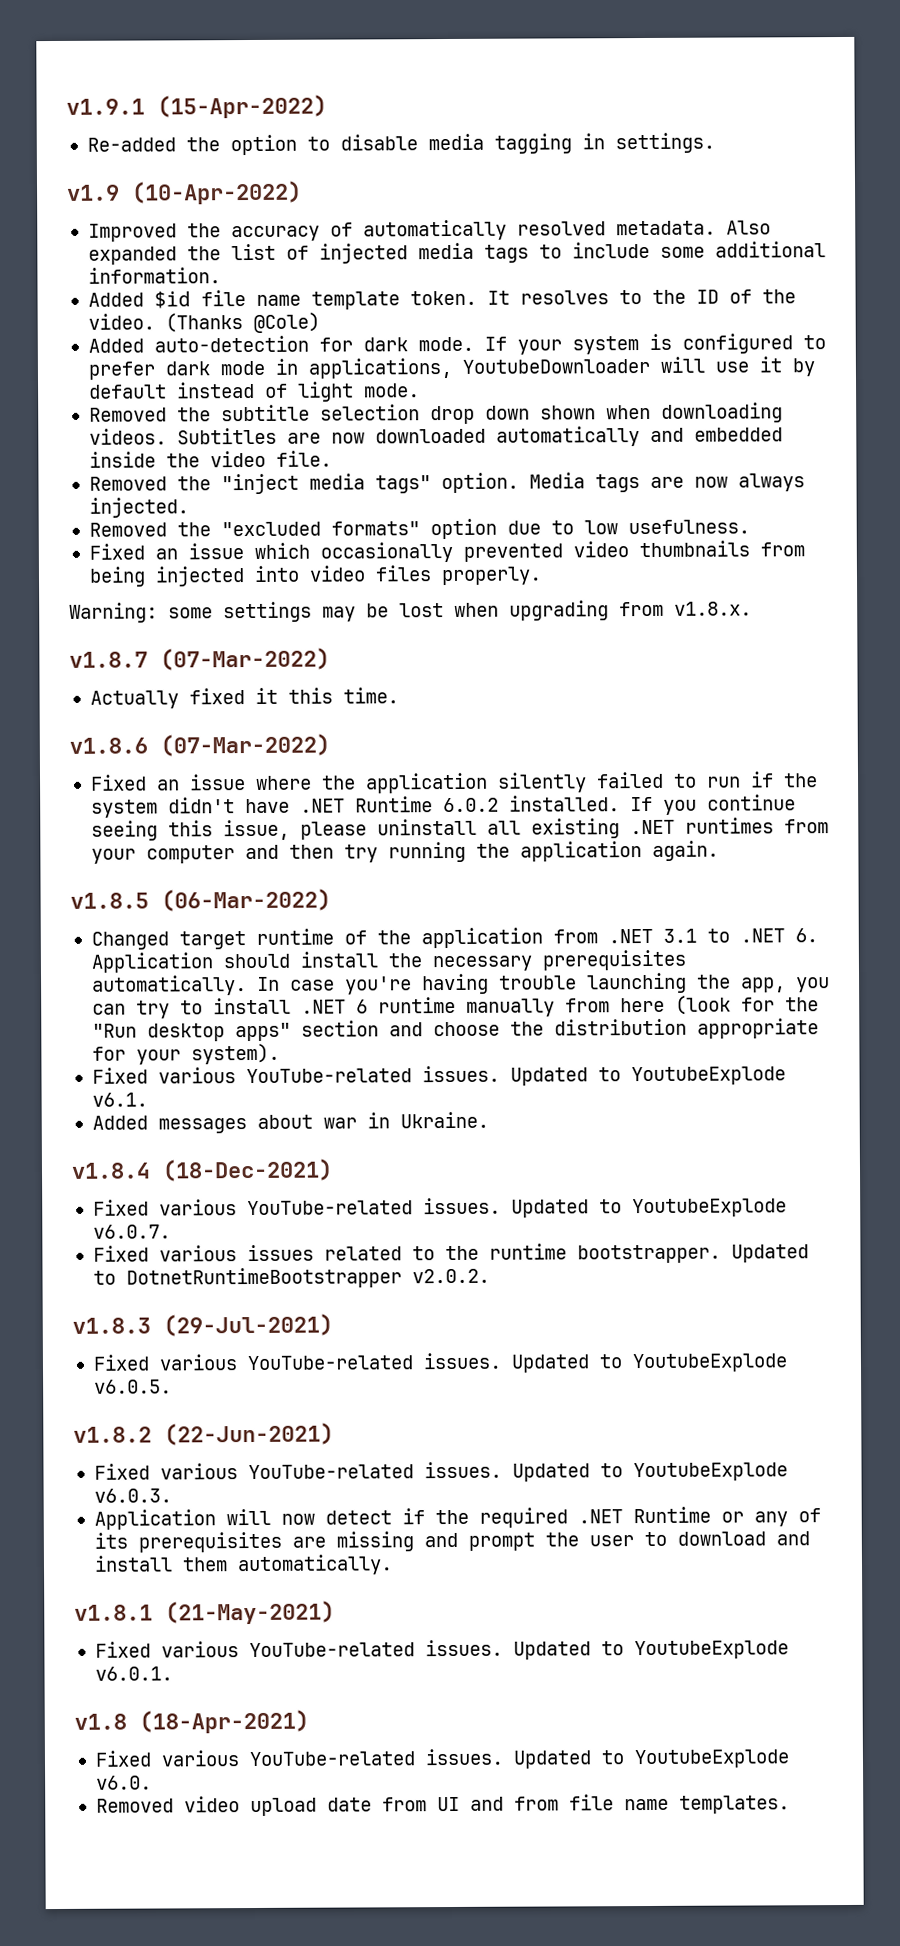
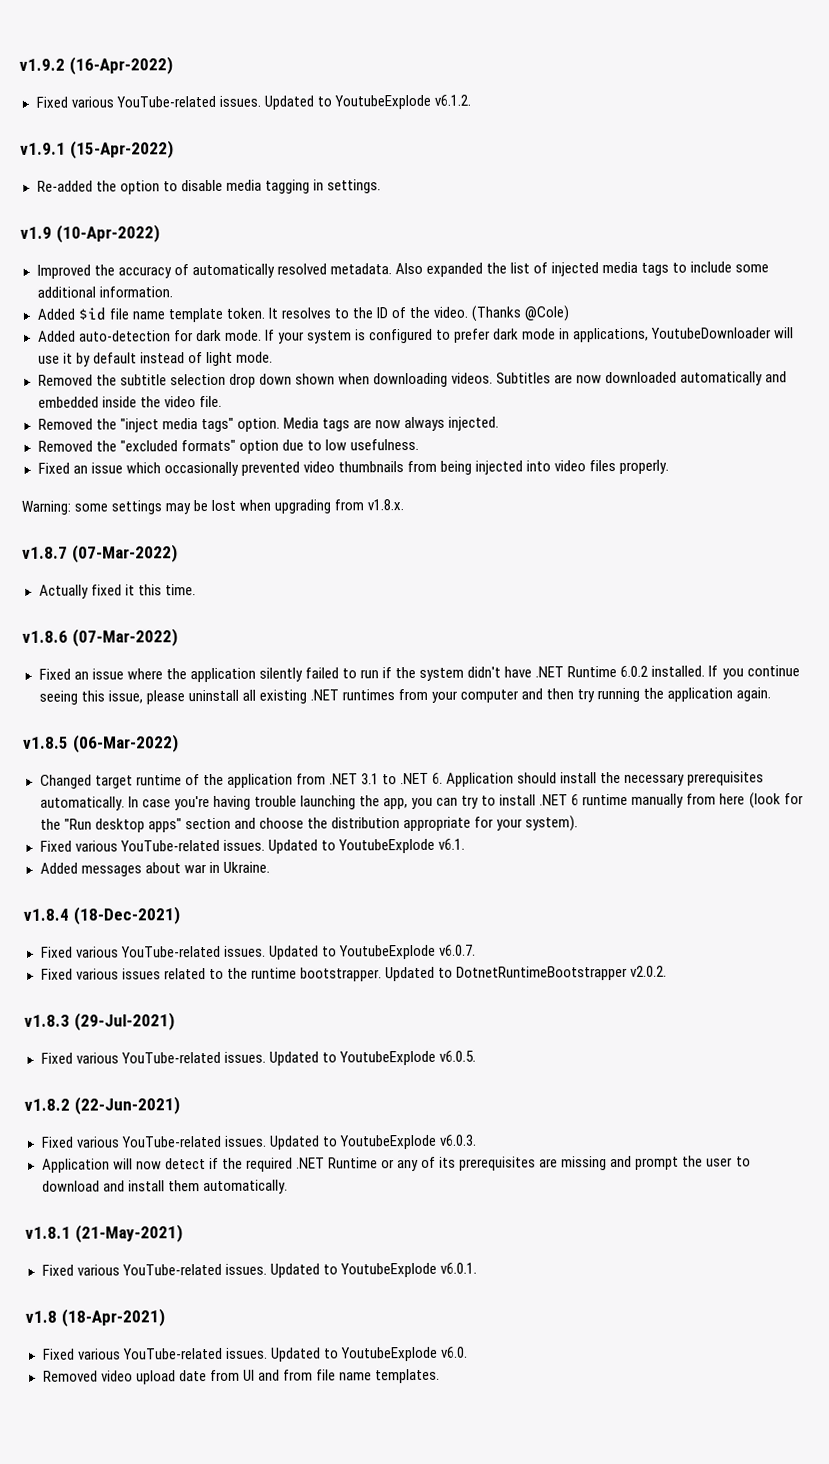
(66, 106) none -> [19,56,173,75] [35,94,471,110] v1.9.2 (16-Apr-2022) // Fixed various YouTube-related issues. Updated to YoutubeExplode v6.1.2. //

